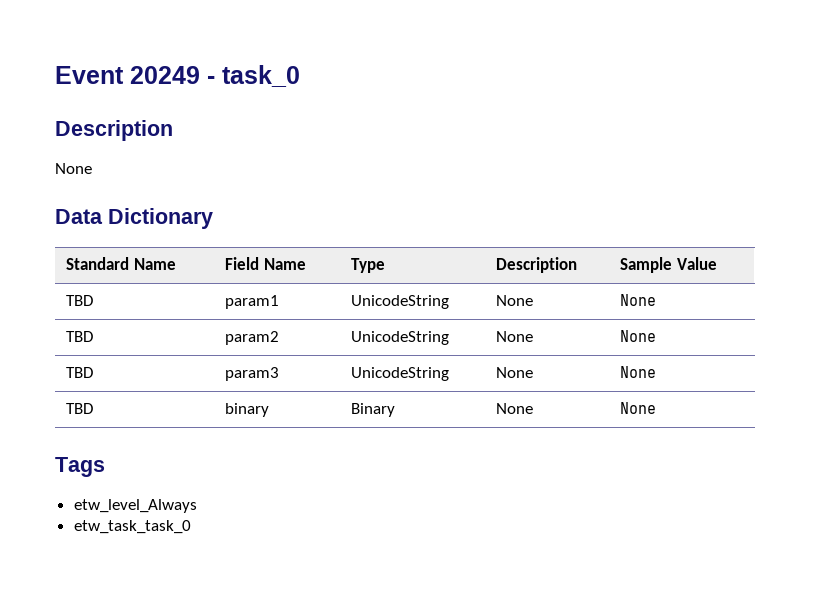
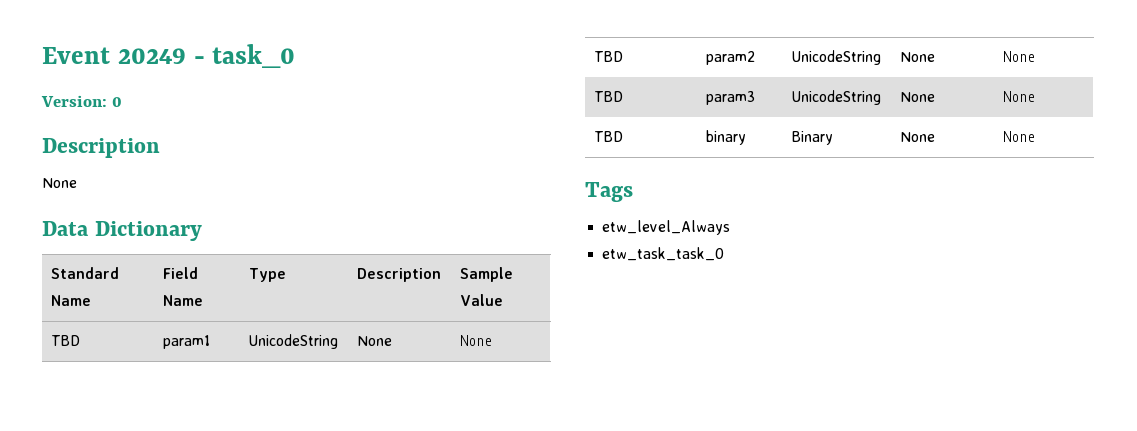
(300, 76) none -> [41,95,122,107] // Version: 0

